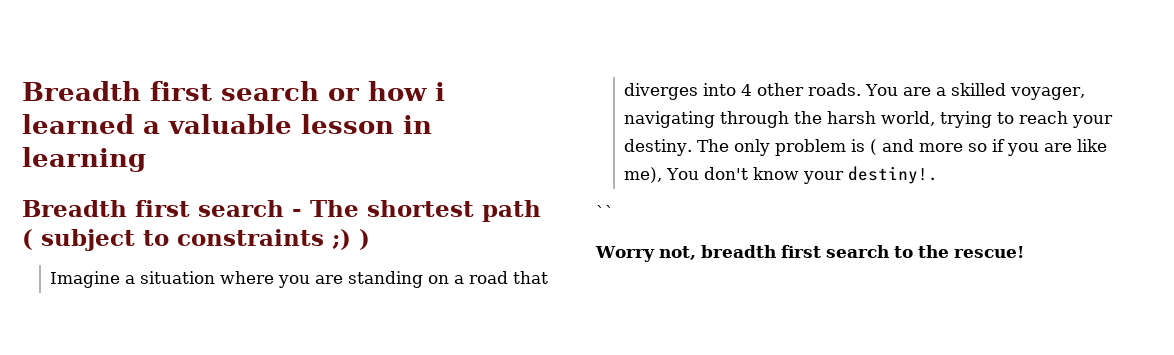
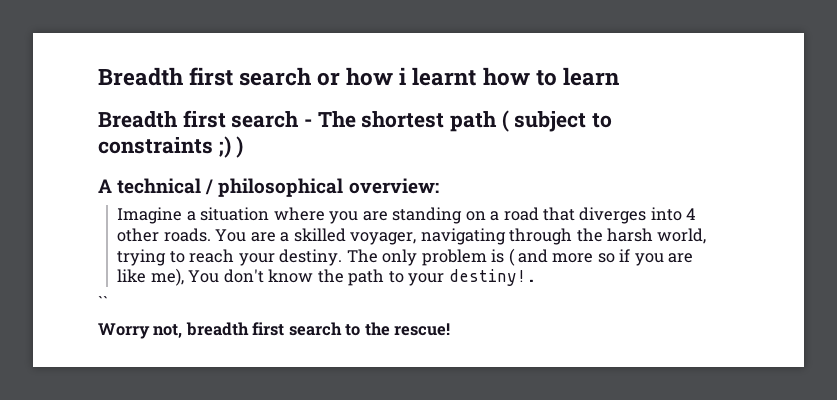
[22,114,432,134] [22,147,146,172] learned a valuable lesson in learning -> [412,67,619,86] learnt how to learn
(370, 239) none -> [98,178,439,197] // A technical / philosophical overview:
(800, 173) none -> [317,269,404,286] the path to

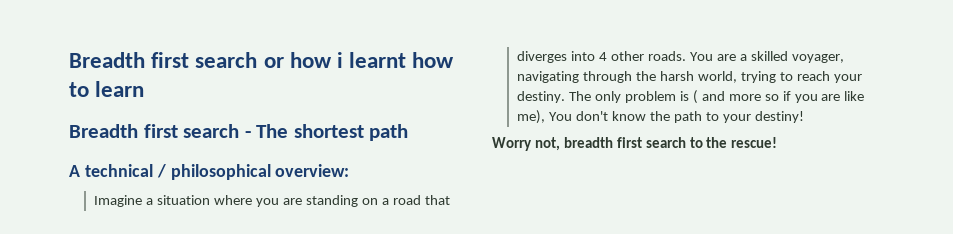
[501,110,613,132] [98,136,244,158] ( subject to constraints ;) ) -> (409, 132) none
[448,269,536,286] [98,296,108,308] destiny!. // `` -> [754,111,804,123] destiny!

